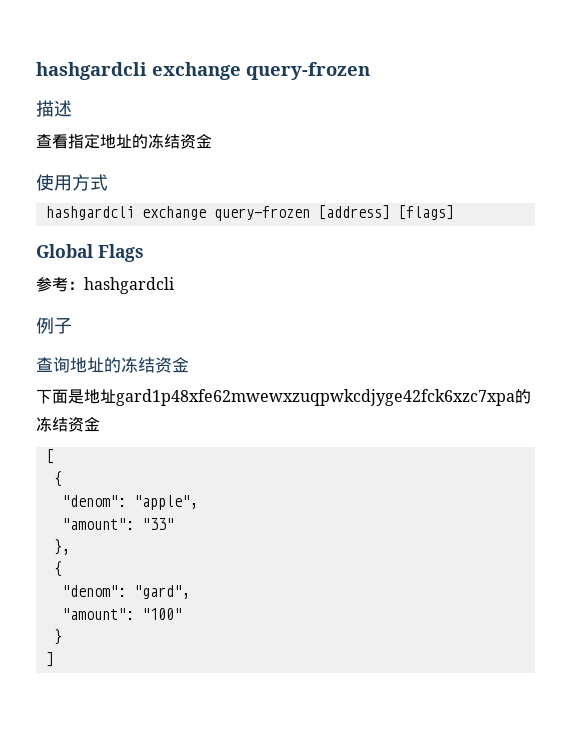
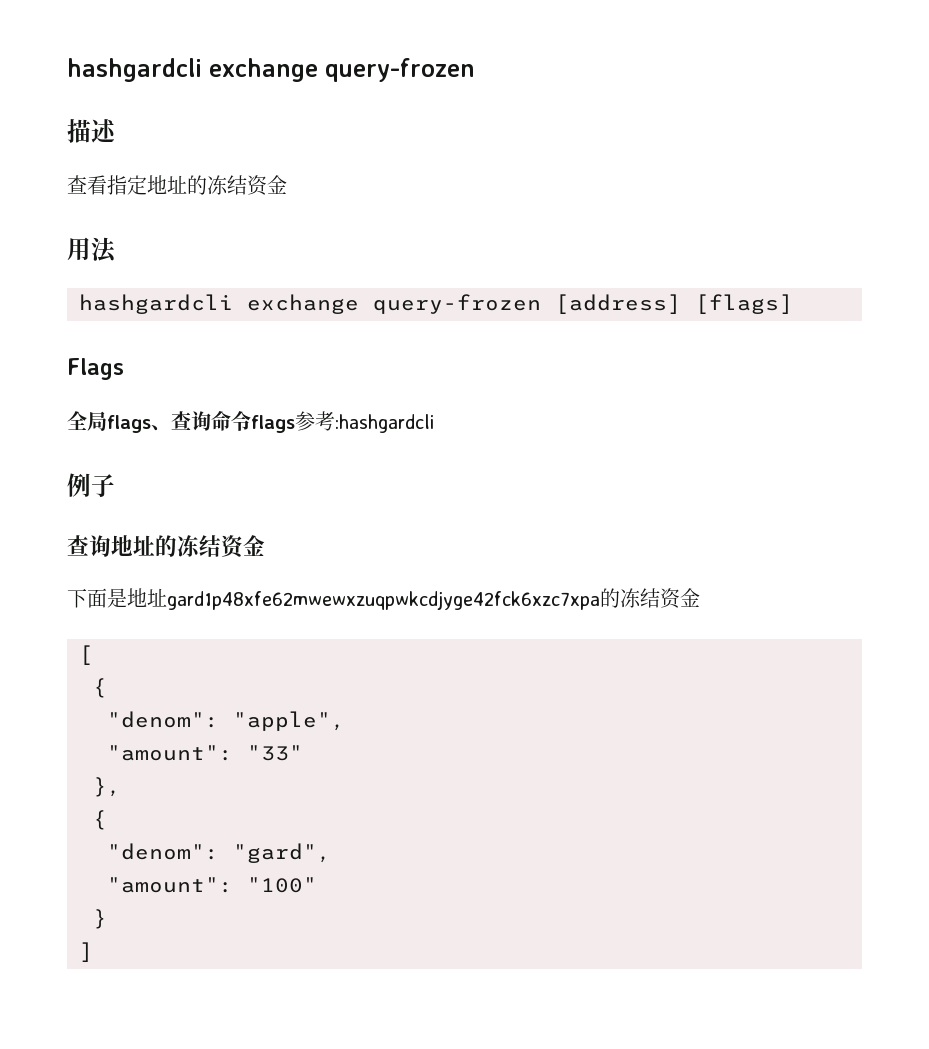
[36,174,108,191] 使用方式 -> [67,237,117,263] 用法
[36,244,93,258] Global -> (793, 304) none
[36,277,174,294] 参考：hashgardcli -> [67,411,434,433] 全局flags、查询命令flags参考:hashgardcli

